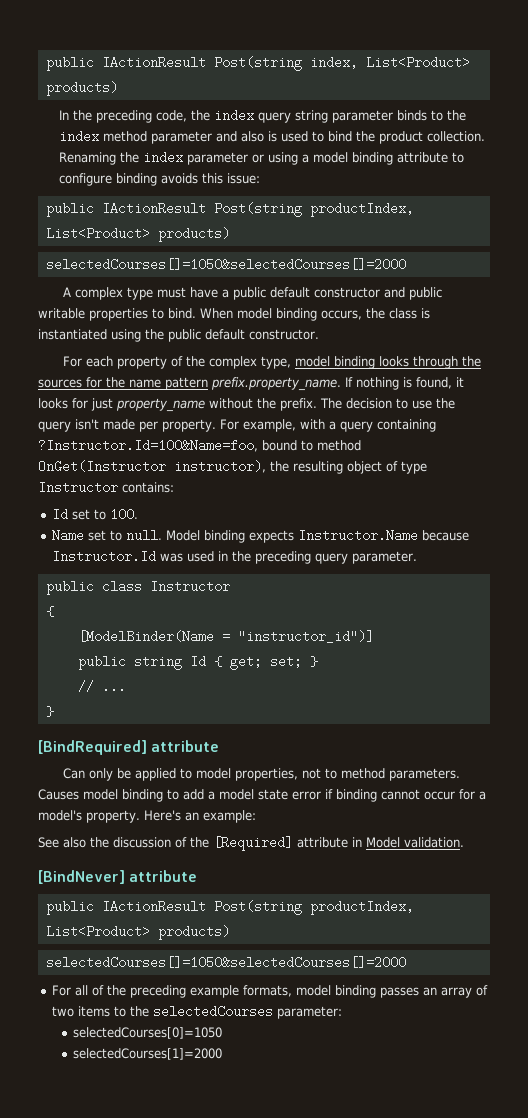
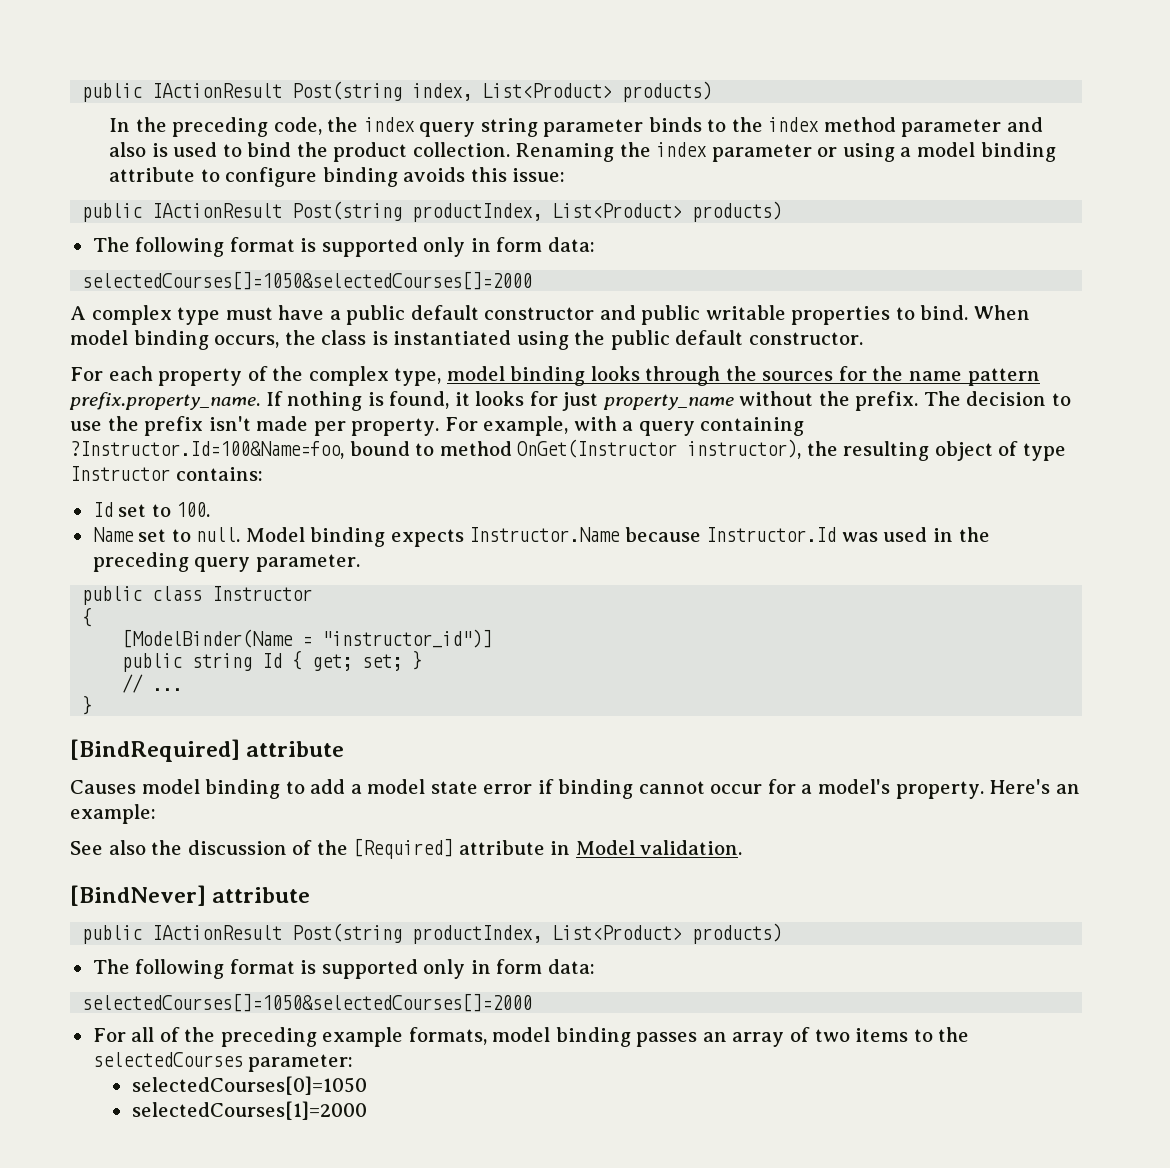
(230, 234) none -> [92,237,595,257] // The following format is supported only in form data:
[38,421,71,432] query -> [144,416,204,436] prefix
[62,768,460,781] Can only be applied to model properties, not to method parameters. -> (345, 749) none
(230, 932) none -> [92,959,595,979] // The following format is supported only in form data:

